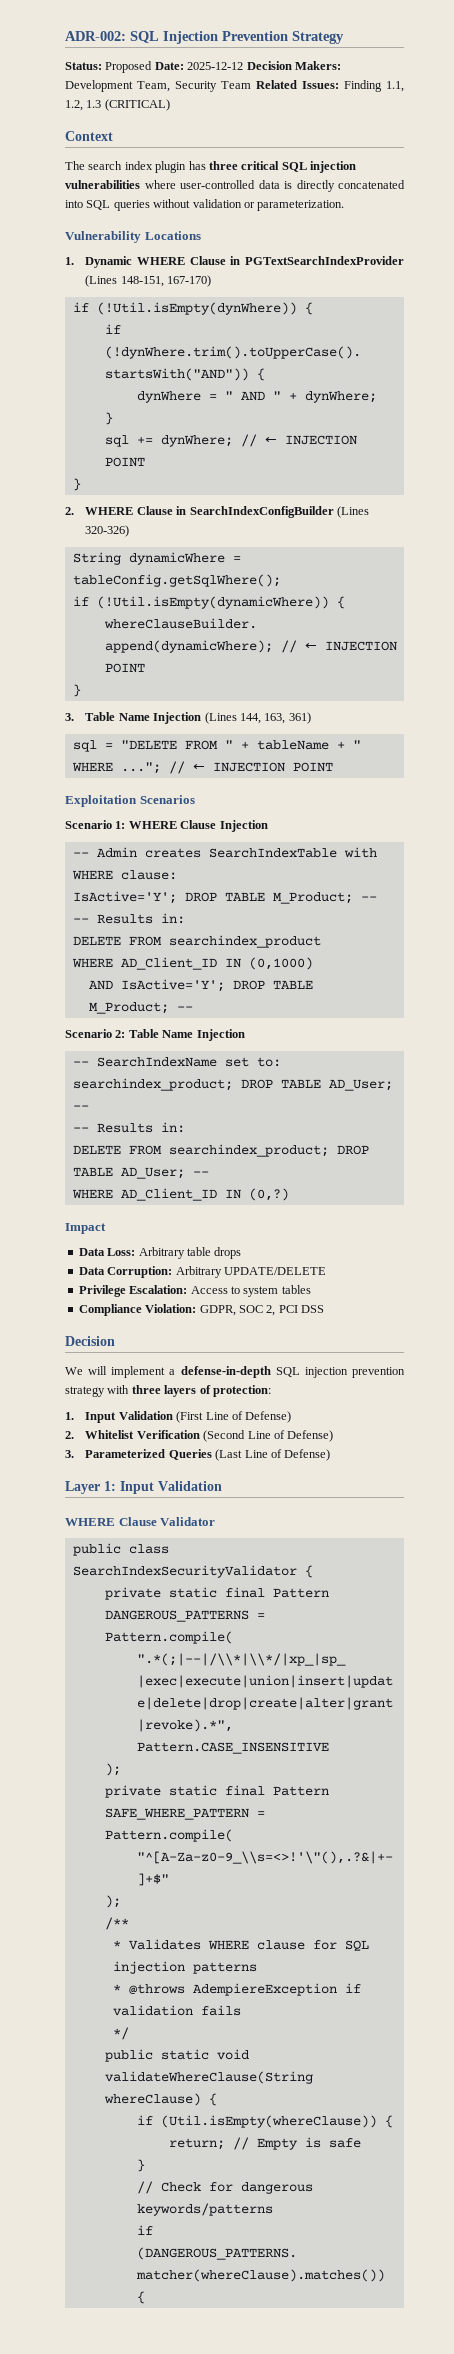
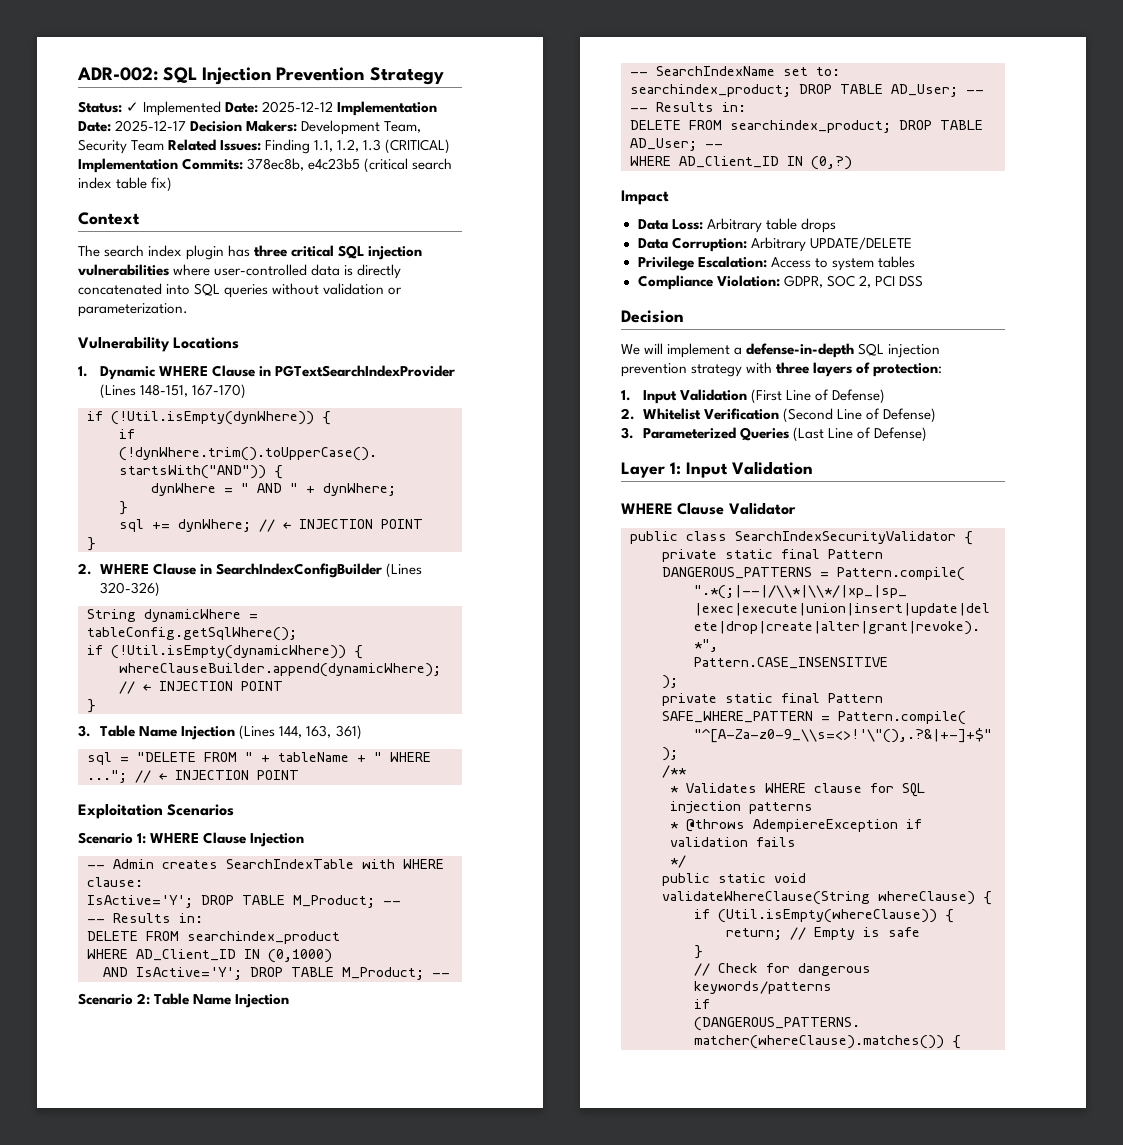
[105,61,244,73] Proposed Date: 2025-12-12 -> [126,101,438,116] [78,120,187,132] ✓ Implemented Date: 2025-12-12 Implementation Date: 2025-12-17
(170, 105) none -> [78,158,453,173] [78,177,173,192] Implementation Commits: 378ec8b, e4c23b5 (critical search index table fix)

